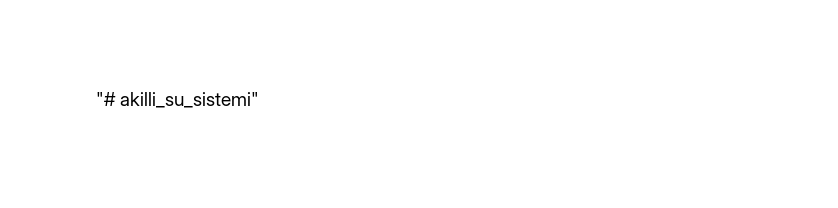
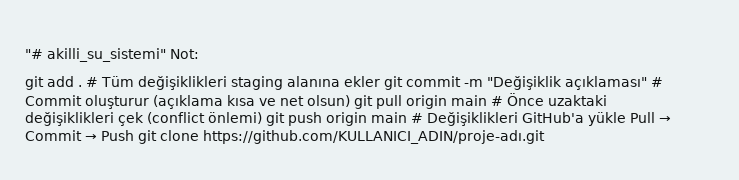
(260, 100) none -> [170,49,199,59] [25,76,663,90] [25,93,607,109] [25,112,671,126] [25,130,545,144] Not: // git add . # Tüm değişiklikleri staging alanına ekler git commit -m "Değişiklik açıklaması" # Commit oluşturur (açıklama kısa ve net olsun) git pull origin main # Önce uzaktaki değişiklikleri çek (conflict önlemi) git push origin main # Değişiklikleri GitHub'a yükle Pull → Commit → Push git clone https://github.com/KULLANICI_ADIN/proje-adı.git

